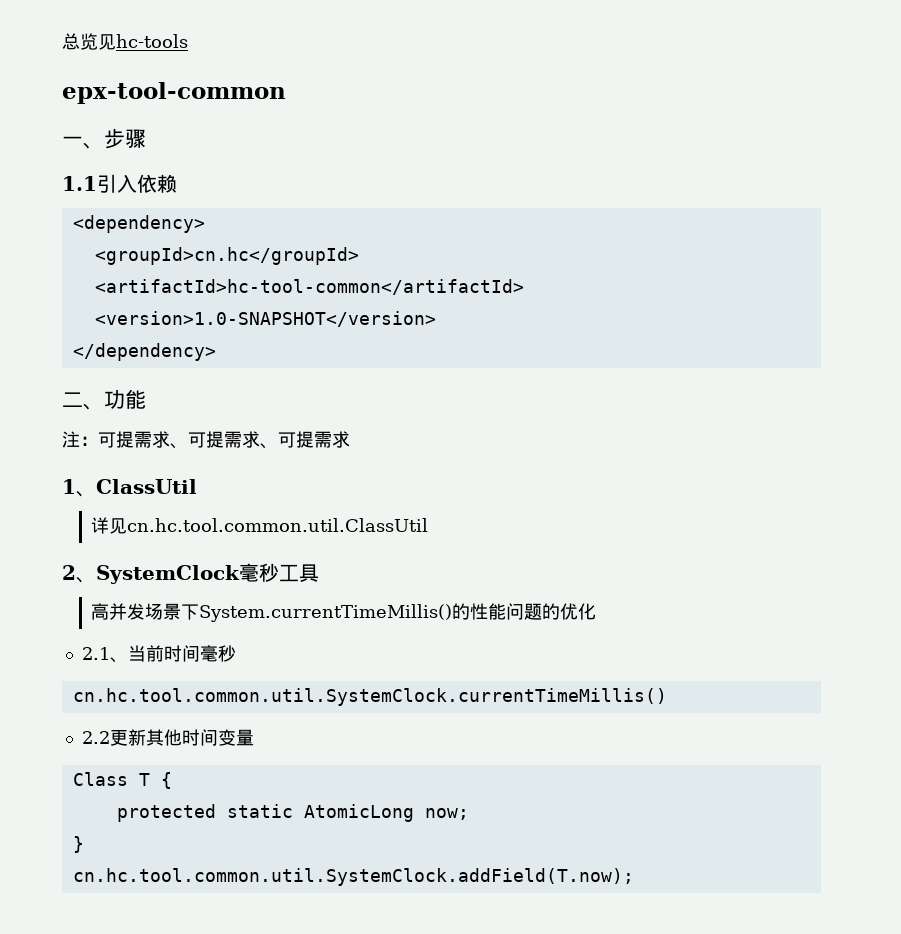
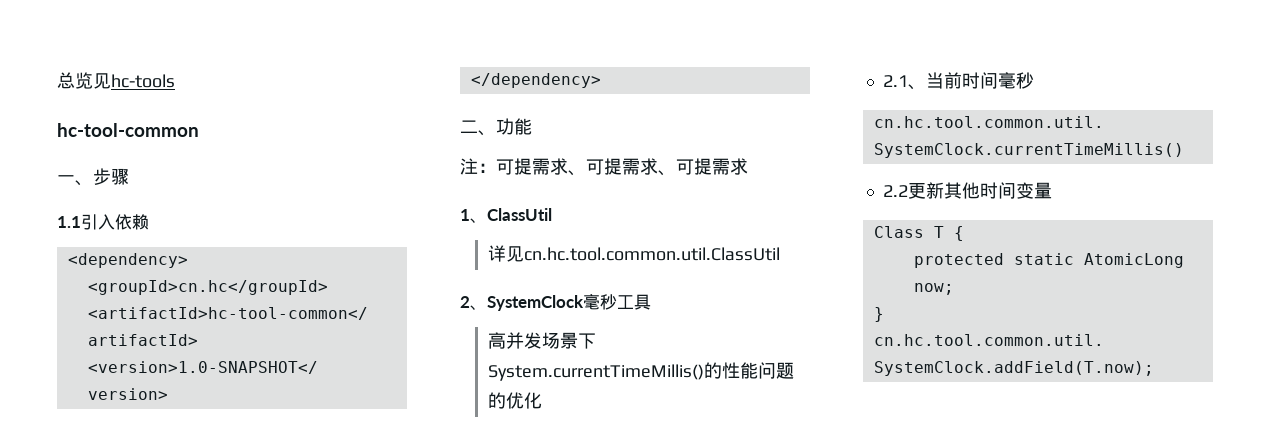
[62,82,286,104] epx-tool-common -> [57,123,199,137] hc-tool-common

